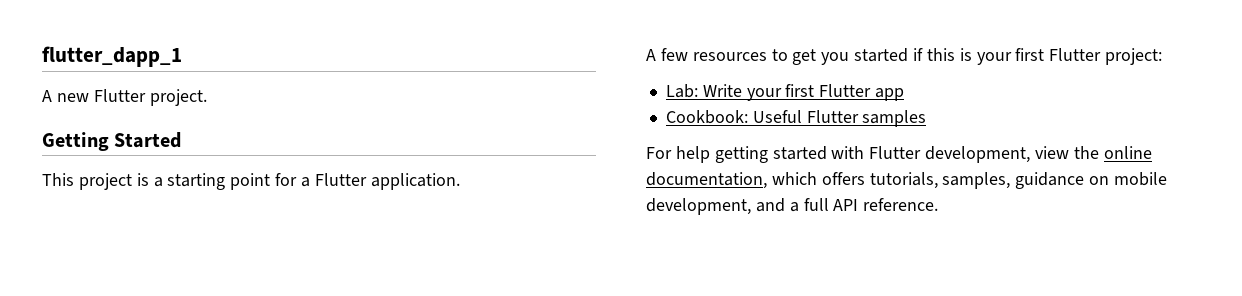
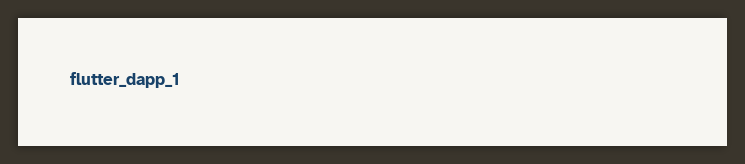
[42,89,207,106] [42,132,182,151] [42,173,460,190] [646,48,1163,65] [665,84,905,101] [665,110,927,127] [646,146,1152,163] [646,172,1168,189] [646,198,939,215] // A new Flutter project. // Getting Started // This project is a starting point for a Flutter application. // A few resources to get you started if this is your first Flutter project: // Lab: Write your first Flutter app // Cookbook: Useful Flutter samples // For help getting started with Flutter development, view the online documentation, which offers tutorials, samples, guidance on mobile development, and a full API reference. -> (180, 80) none

